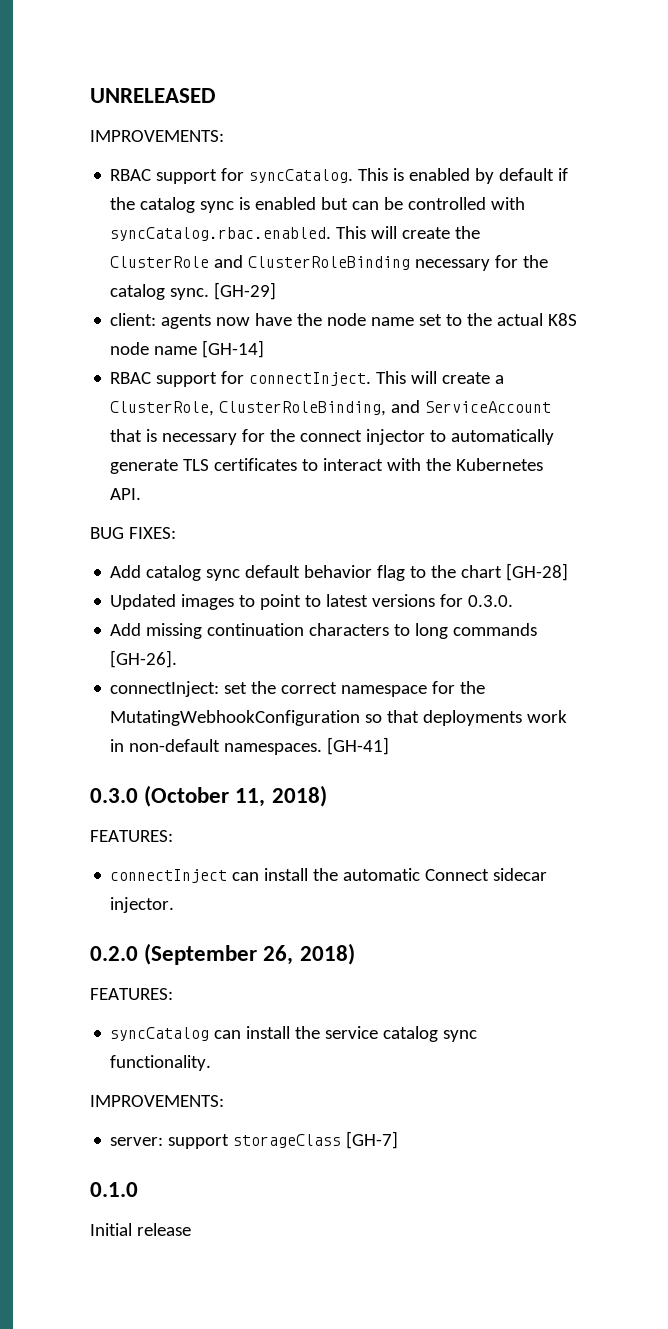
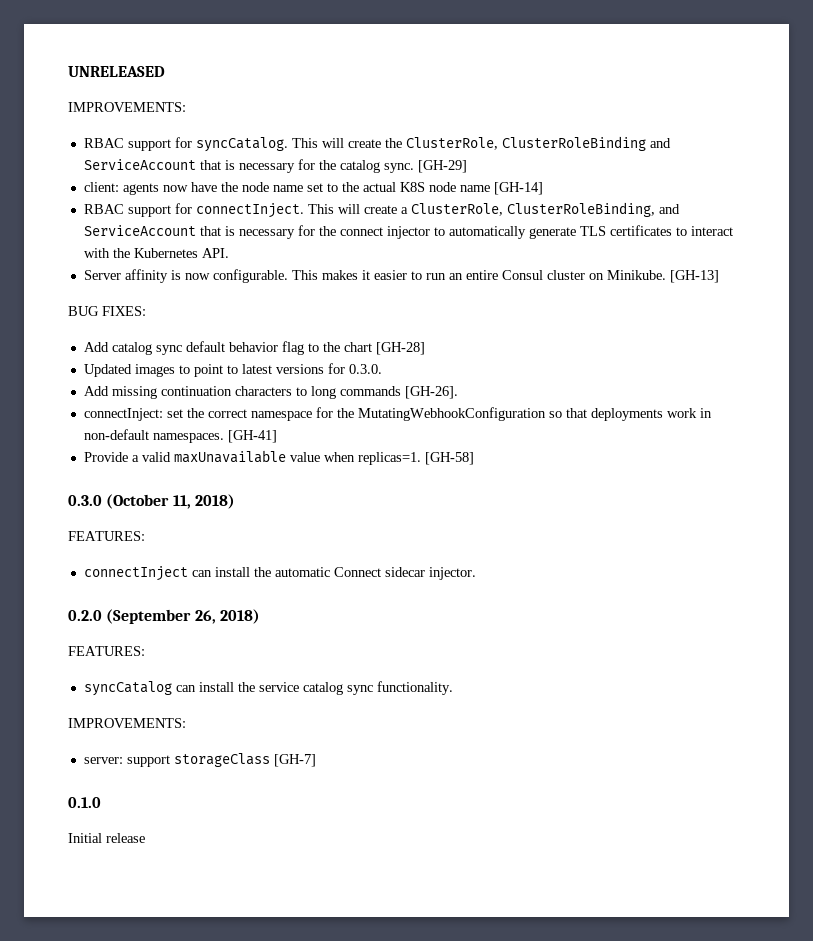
[393,168,569,184] [110,197,526,213] [110,226,481,241] [110,255,411,270] is enabled by default if the catalog sync is enabled but can be controlled with syncCatalog.rbac.enabled. This will create the ClusterRole and ClusterRoleBinding -> [321,136,671,151] [83,159,235,170] will create the ClusterRole, ClusterRoleBinding and ServiceAccount that is
(142, 494) none -> [83,269,719,283] // Server affinity is now configurable. This makes it easier to run an entire Consul cluster on Minikube. [GH-13]
(390, 746) none -> [83,450,474,465] // Provide a valid maxUnavailable value when replicas=1. [GH-58]

